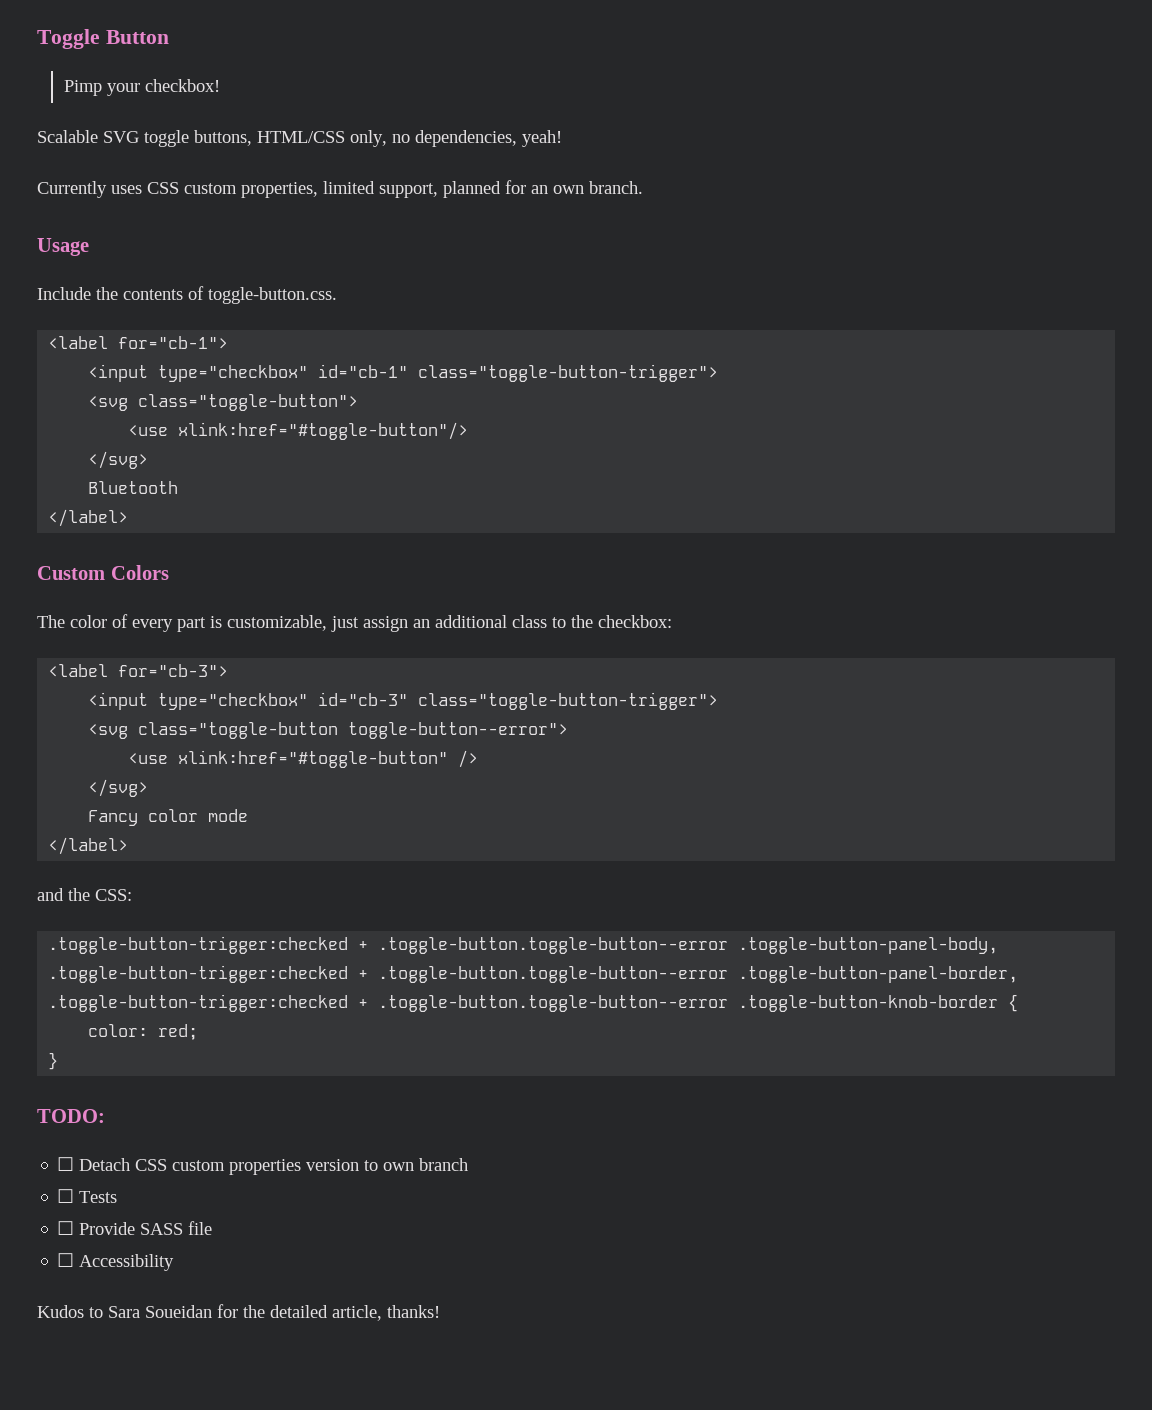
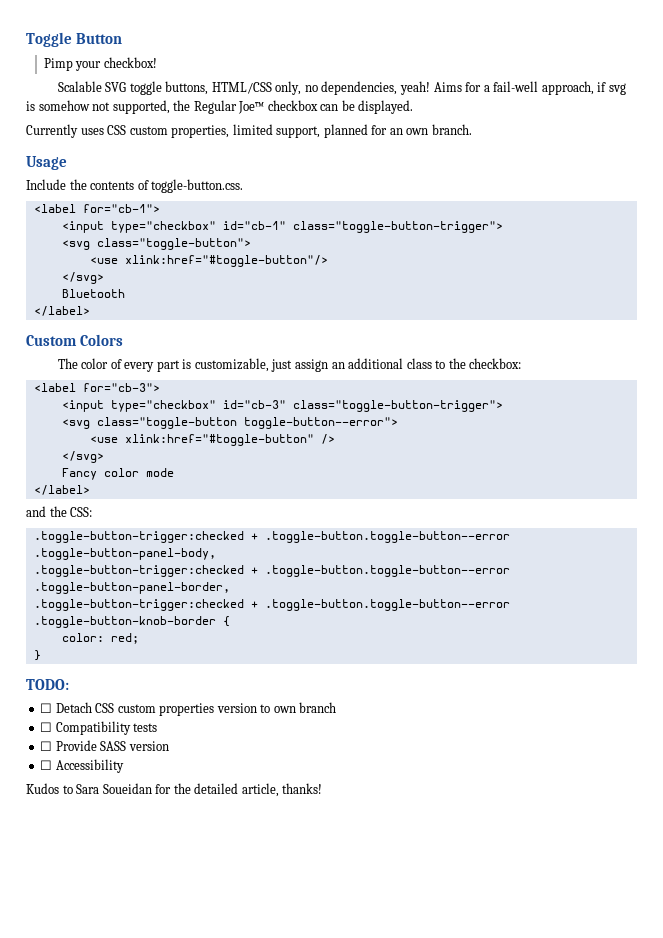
(562, 138) none -> [433,81,626,95] [26,100,414,114] Aims for a fail-well approach, if svg is somehow not supported, the Regular Joe™ checkbox can be displayed.
[79,1191,118,1203] Tests -> [55,721,158,735] Compatibility tests
[188,1221,213,1235] file -> [128,741,169,751] version

